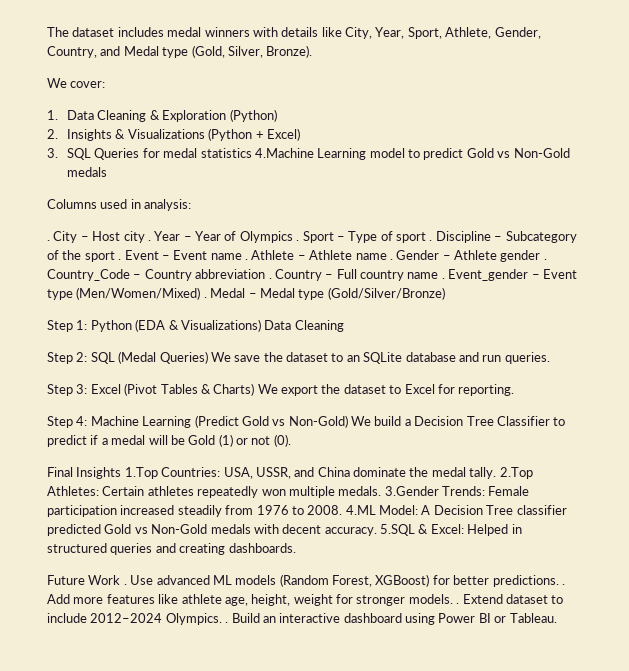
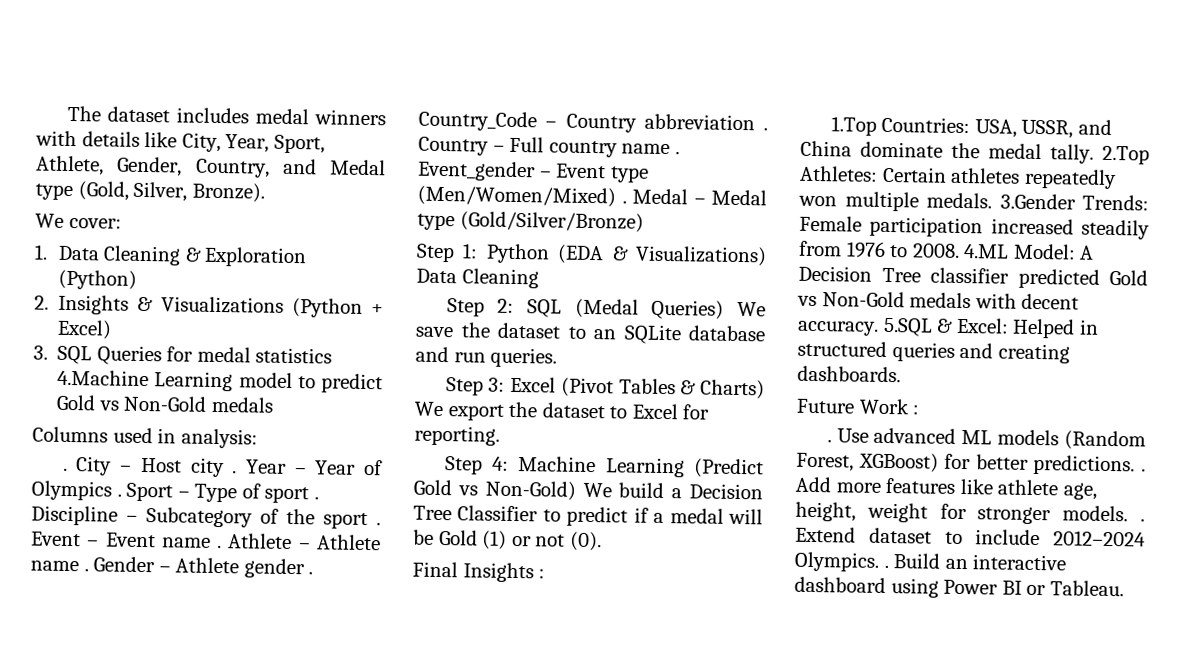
(122, 473) none -> [538,568,546,579] : //
(121, 580) none -> [912,404,921,415] : //

